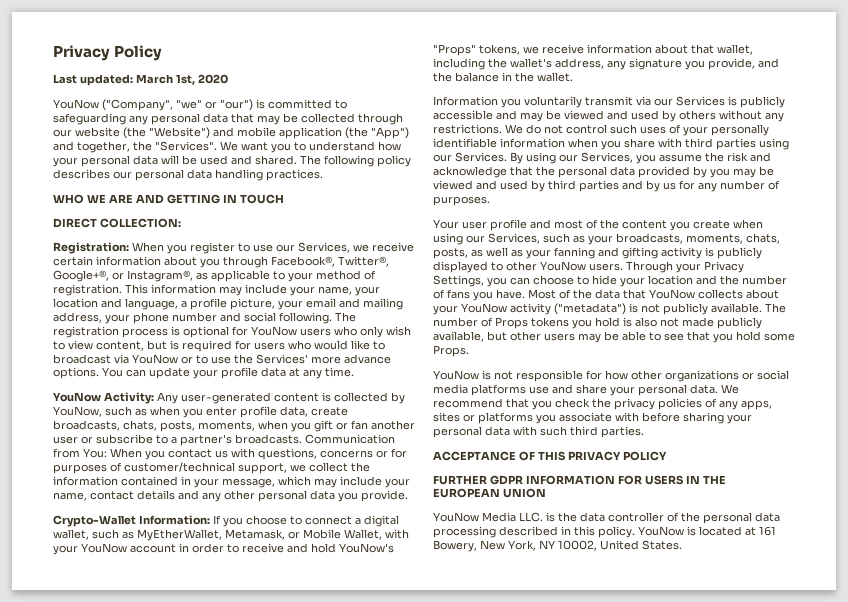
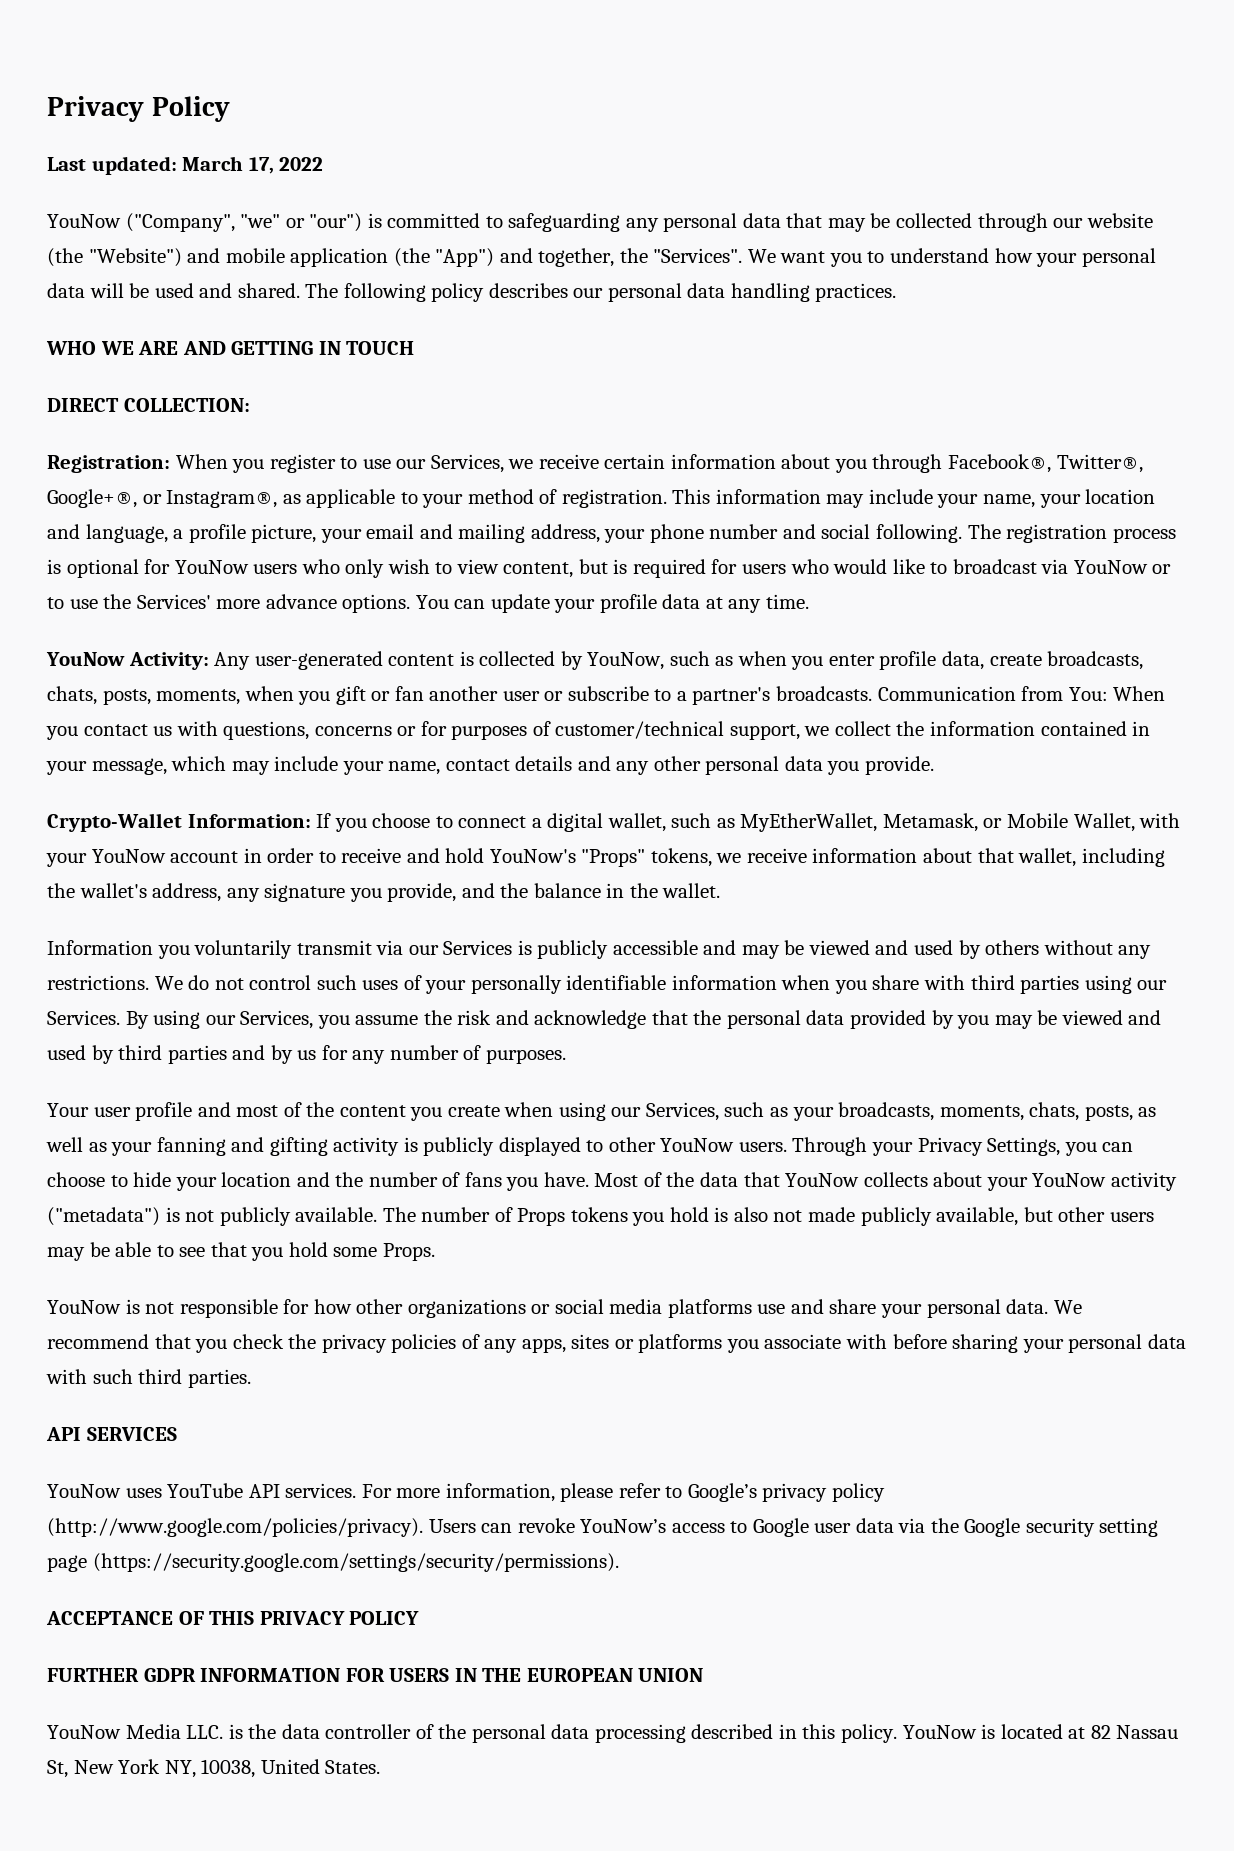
[176,74,228,85] 1st, 2020 -> [248,157,324,174] 17, 2022
(644, 432) none -> [46,1427,177,1441] [47,1483,885,1502] [47,1518,1159,1537] [47,1553,619,1572] // API SERVICES // YouNow uses YouTube API services. For more information, please refer to Google’s privacy policy (http://www.google.com/policies/privacy). Users can revoke YouNow’s access to Google user data via the Google security setting page (https://security.google.com/settings/security/permissions).
[759,526,776,536] [433,540,597,552] 161 Bowery, New York, NY 10002, -> [1090,1725,1179,1739] [47,1759,256,1778] 82 Nassau St, New York NY, 10038,

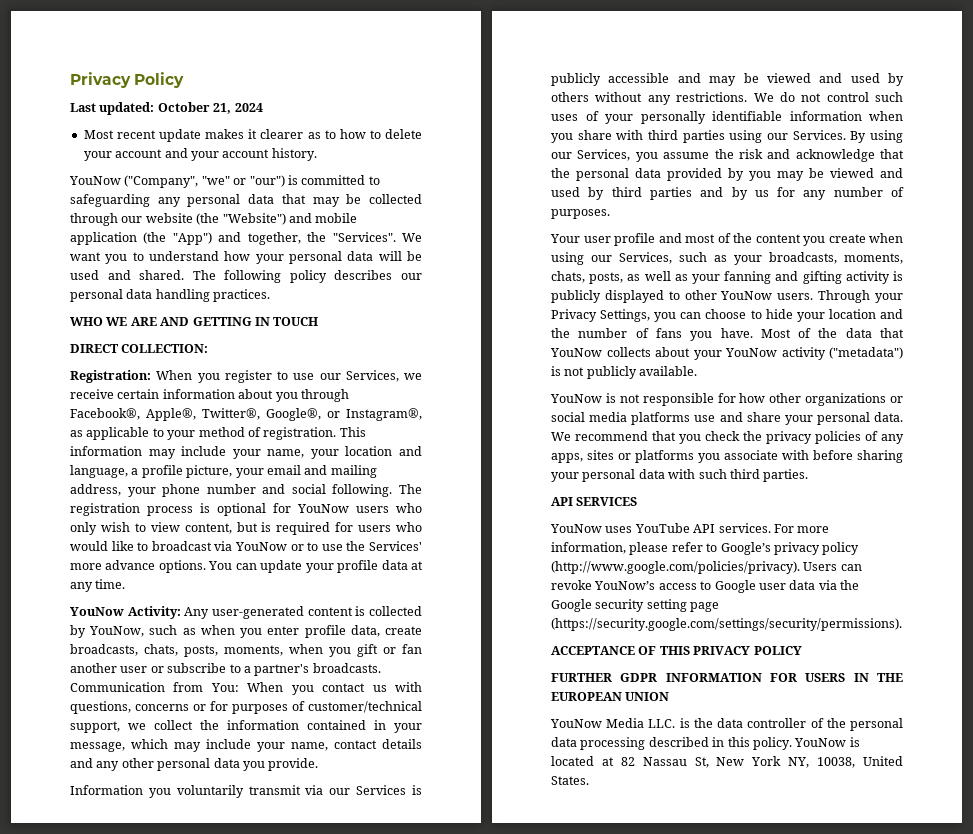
[182,156,324,174] March 17, 2022 -> [157,102,263,114] [83,129,422,142] [83,148,317,161] October 21, 2024 // Most recent update makes it clearer as to how to delete your account and your account history.
[1056,454,1143,473] [47,489,137,508] Twitter®, Google+®, -> [146,408,321,421] Apple®, Twitter®, Google®,
[47,813,1181,832] [46,848,1165,867] [47,883,721,902] // Crypto-Wallet Information: If you choose to connect a digital wallet, such as MyEtherWallet, Metamask, or Mobile Wallet, with your YouNow account in order to receive and hold YouNow's "Props" tokens, we receive information about that wallet, including the wallet's address, any signature you provide, and the balance in the wallet. -> (319, 764) none
[382,1207,1154,1226] [47,1242,435,1261] The number of Props tokens you hold is also not made publicly available, but other users may be able to see that you hold some Props. -> (698, 371) none

